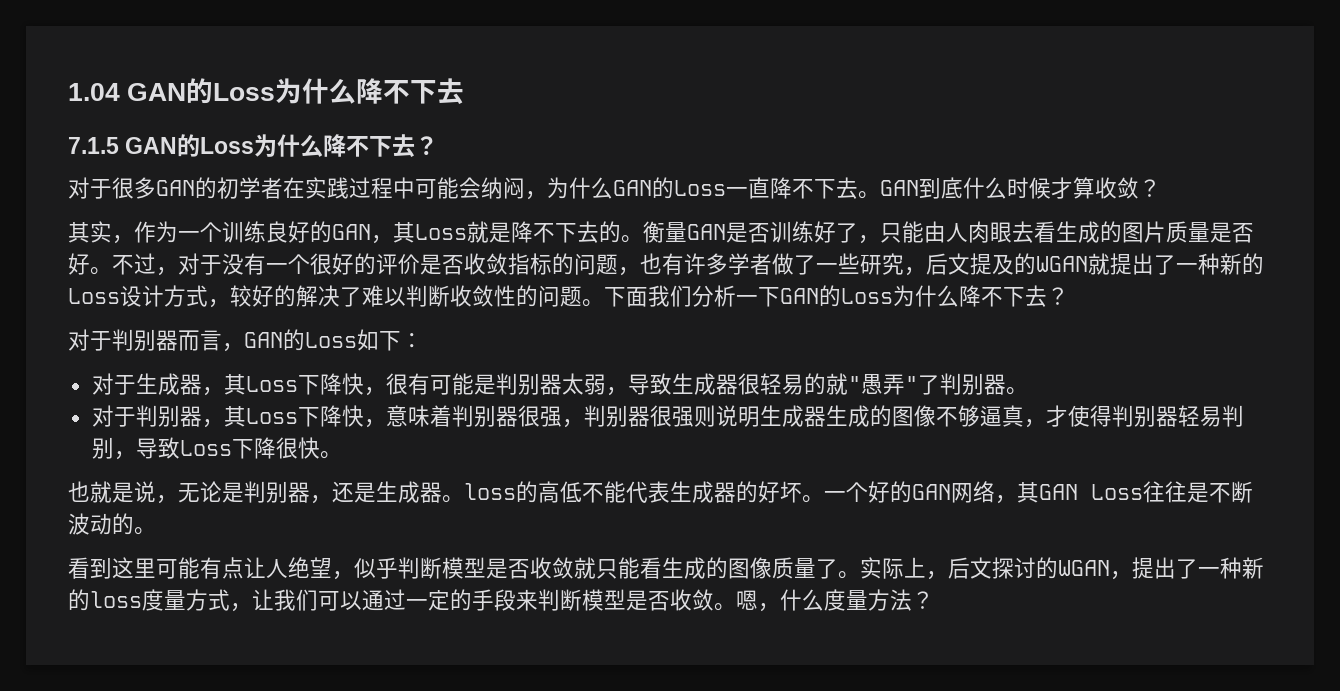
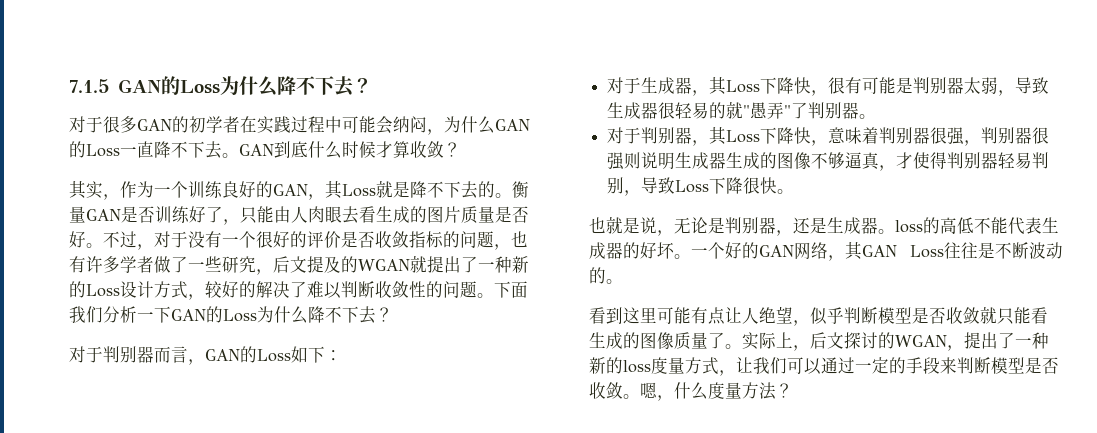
[68,78,465,105] 1.04 GAN的Loss为什么降不下去 // -> (69, 86) none

